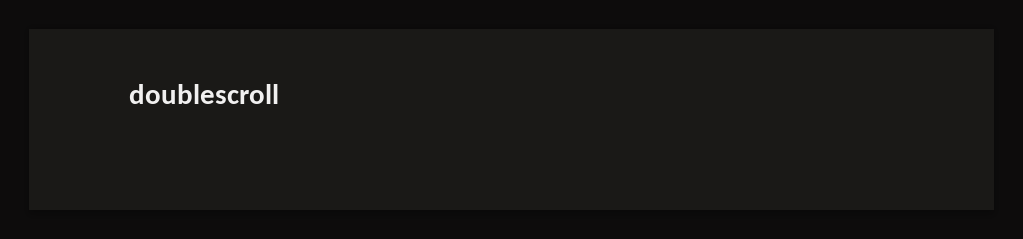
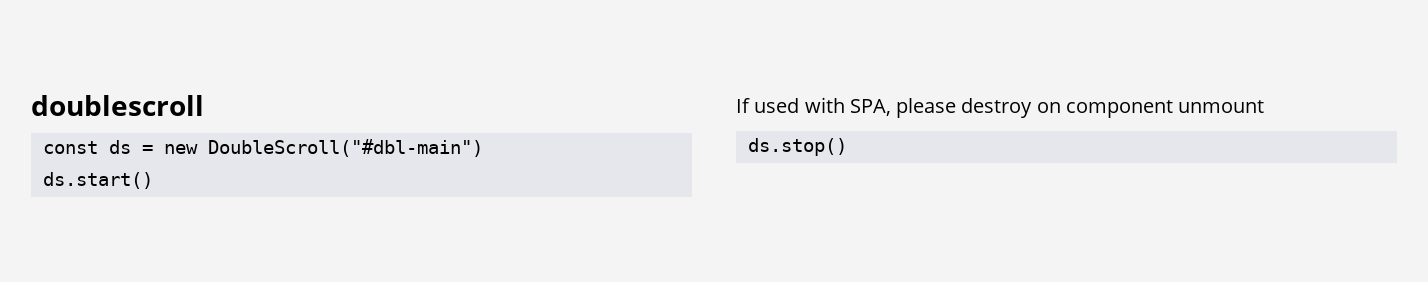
(279, 94) none -> [42,139,483,157] [42,172,153,189] [736,97,1265,118] [747,138,847,156] // const ds = new DoubleScroll("#dbl-main") // ds.start() // If used with SPA, please destroy on component unmount // ds.stop()

